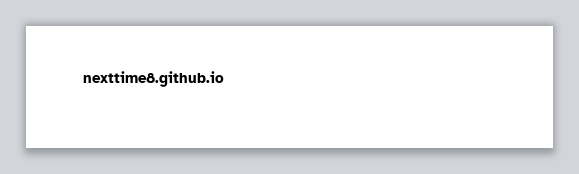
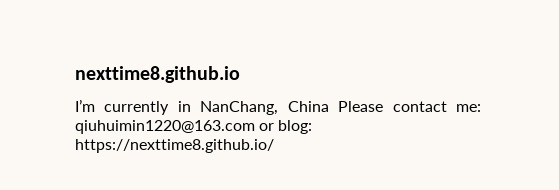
(224, 79) none -> [75,99,481,115] [75,120,313,134] [75,139,274,153] // I’m currently in NanChang, China Please contact me: qiuhuimin1220@163.com or blog: https://nexttime8.github.io/

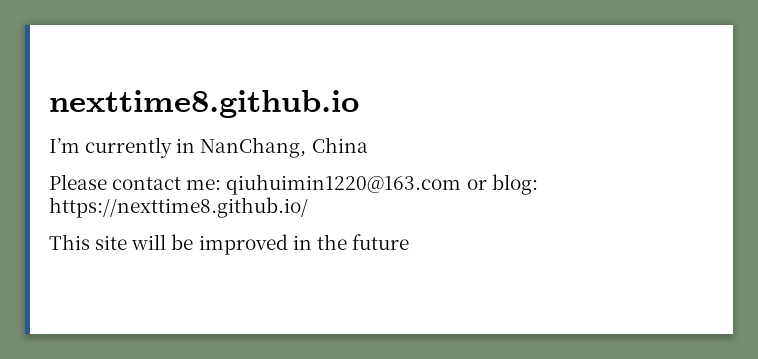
(329, 106) none -> (368, 145) //
(274, 146) none -> [49,234,409,255] // This site will be improved in the future

